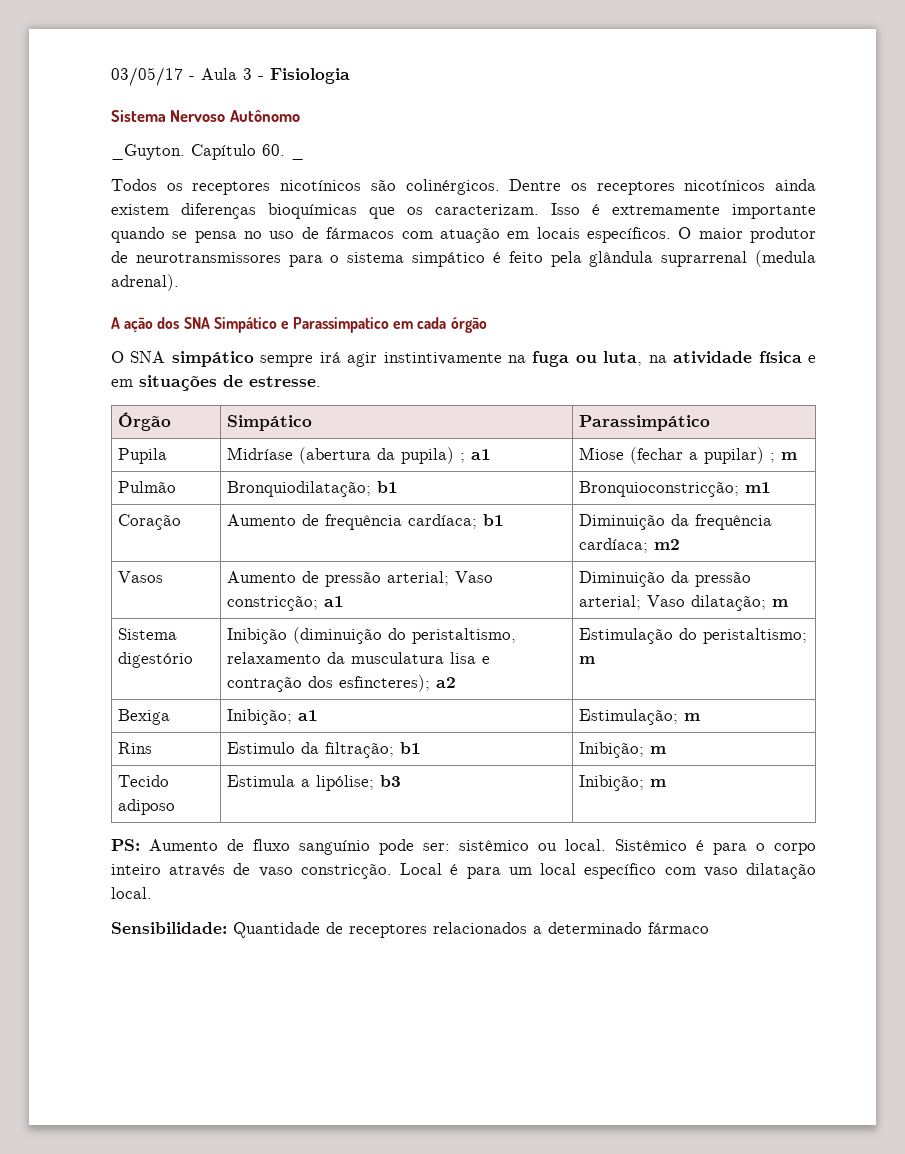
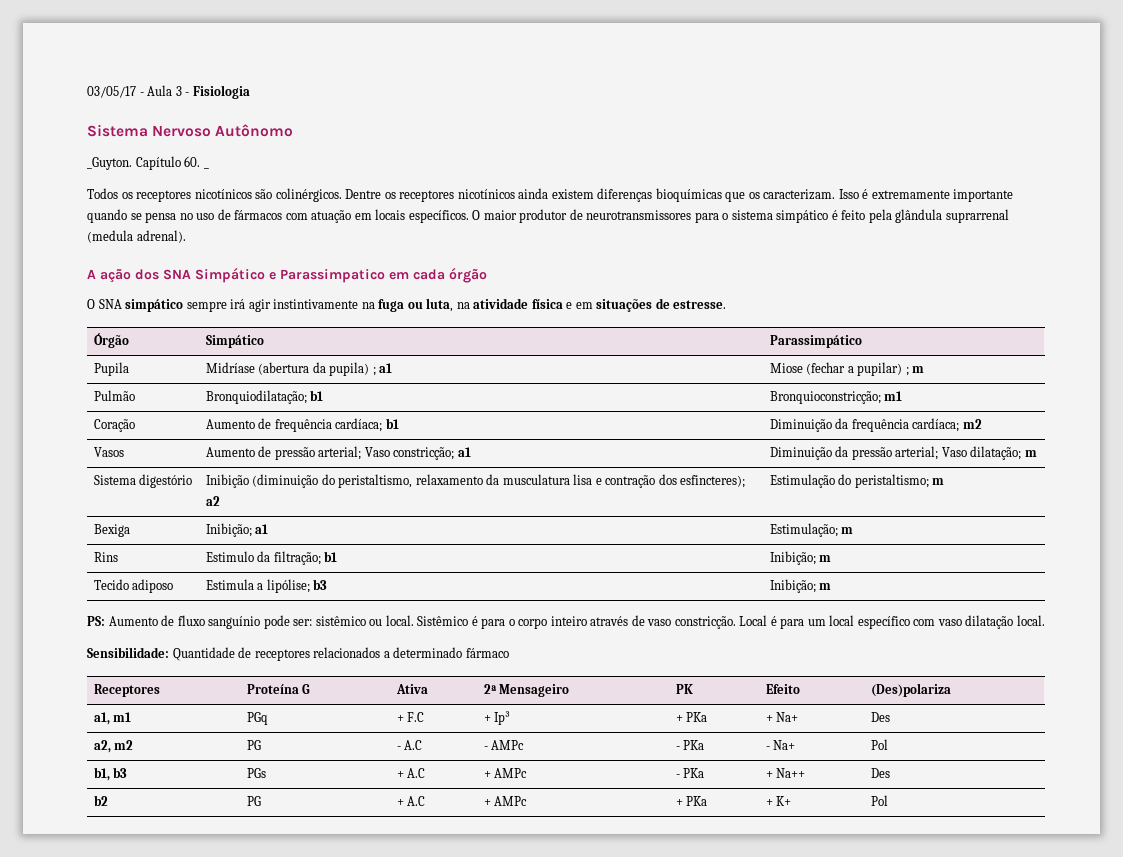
(709, 928) none -> [93,684,160,697] [246,684,311,694] [395,684,428,694] [483,684,570,697] [675,684,693,694] [765,684,800,694] [870,683,951,697] [93,712,132,725] [246,712,268,725] [396,712,425,722] [483,711,511,725] [675,712,708,722] [765,712,799,722] [870,712,890,722] [93,740,134,753] [246,740,261,750] [396,740,423,750] [483,740,525,750] [675,740,705,750] [765,740,796,750] [870,739,888,750] [93,767,128,781] [246,768,266,778] [396,768,426,778] [483,768,528,778] [675,768,705,778] [765,768,806,778] [870,768,890,778] [93,795,108,806] [246,796,261,806] [396,796,426,806] [483,796,528,806] [675,796,708,806] [765,796,792,806] [870,795,888,806] // Receptores | Proteína G | Ativa | 2ª Mensageiro | PK | Efeito | (Des)polariza // a1, m1 | PGq | + F.C | + Ip³ | + PKa | + Na+ | Des // a2, m2 | PG | - A.C | - AMPc | - PKa | - Na+ | Pol // b1, b3 | PGs | + A.C | + AMPc | - PKa | + Na++ | Des // b2 | PG | + A.C | + AMPc | + PKa | + K+ | Pol

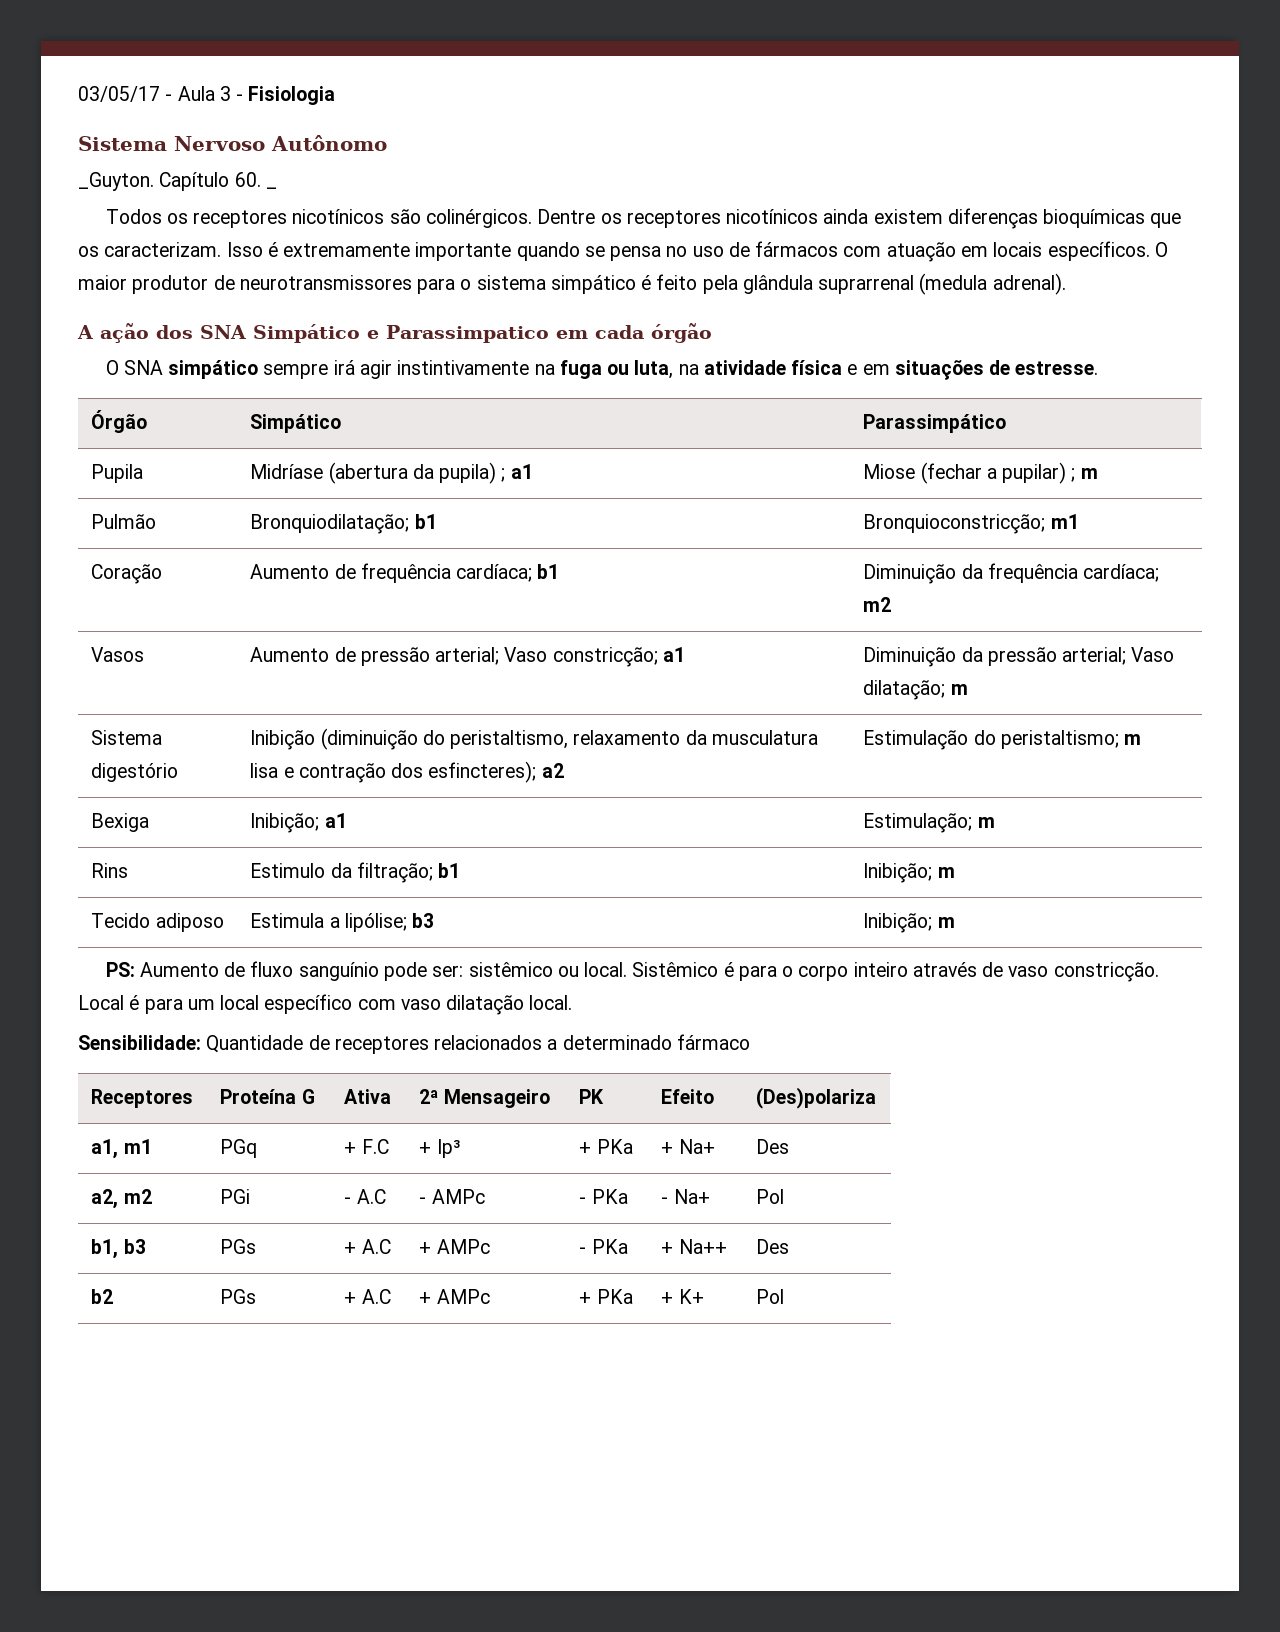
[246,740,261,750] PG -> [220,1189,251,1204] PGi
[246,796,261,806] PG -> [220,1289,257,1304] PGs

